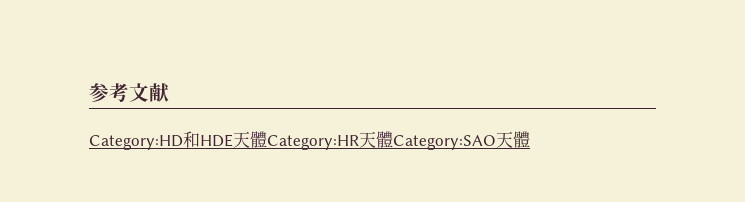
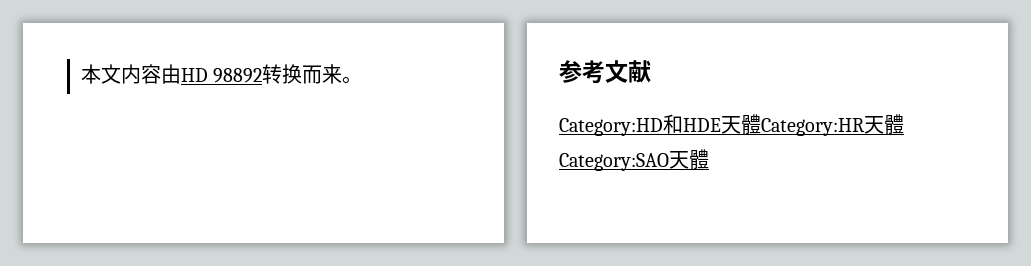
(89, 92) none -> [81,64,363,84] 本文内容由HD 98892转换而来。 //

